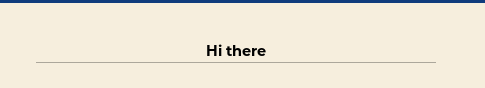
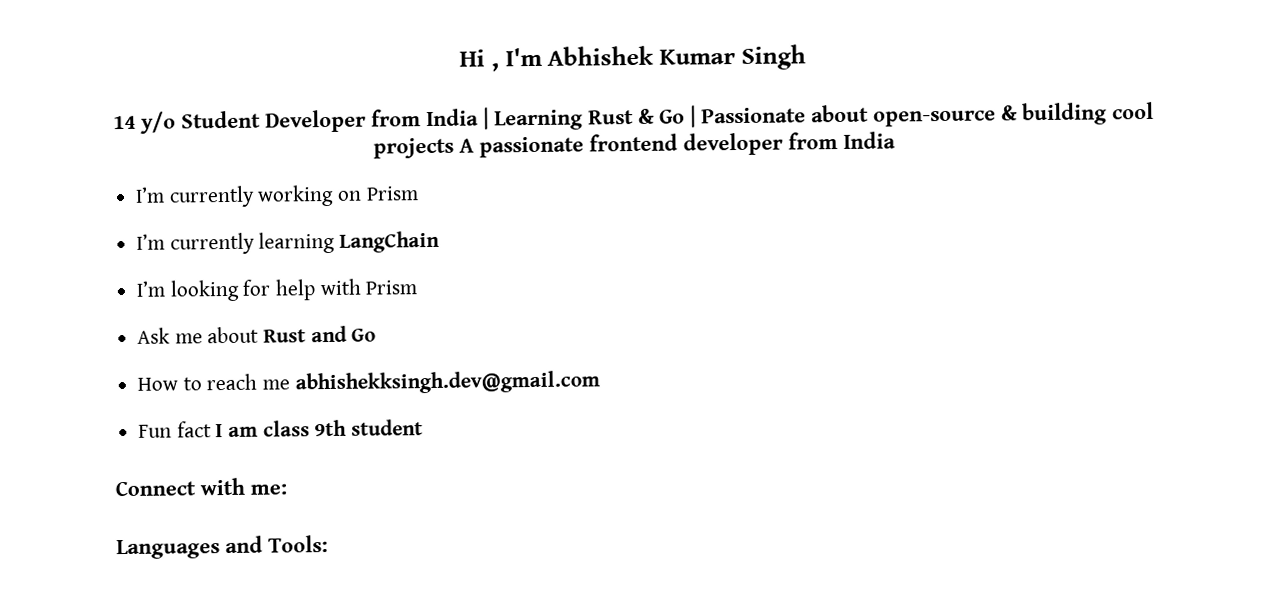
[226,45,266,56] there -> [491,44,806,72] [113,101,1154,134] [372,131,896,159] [135,184,419,208] [136,230,441,255] [136,278,418,302] [137,325,377,344] [137,370,600,395] [138,419,424,438] [115,477,287,497] [116,535,328,560] , I'm Abhishek Kumar Singh // 14 y/o Student Developer from India | Learning Rust & Go | Passionate about open-source & building cool projects A passionate frontend developer from India // I’m currently working on Prism // I’m currently learning LangChain // I’m looking for help with Prism // Ask me about Rust and Go // How to reach me abhishekksingh.dev@gmail.com // Fun fact I am class 9th student // Connect with me: // Languages and Tools:

